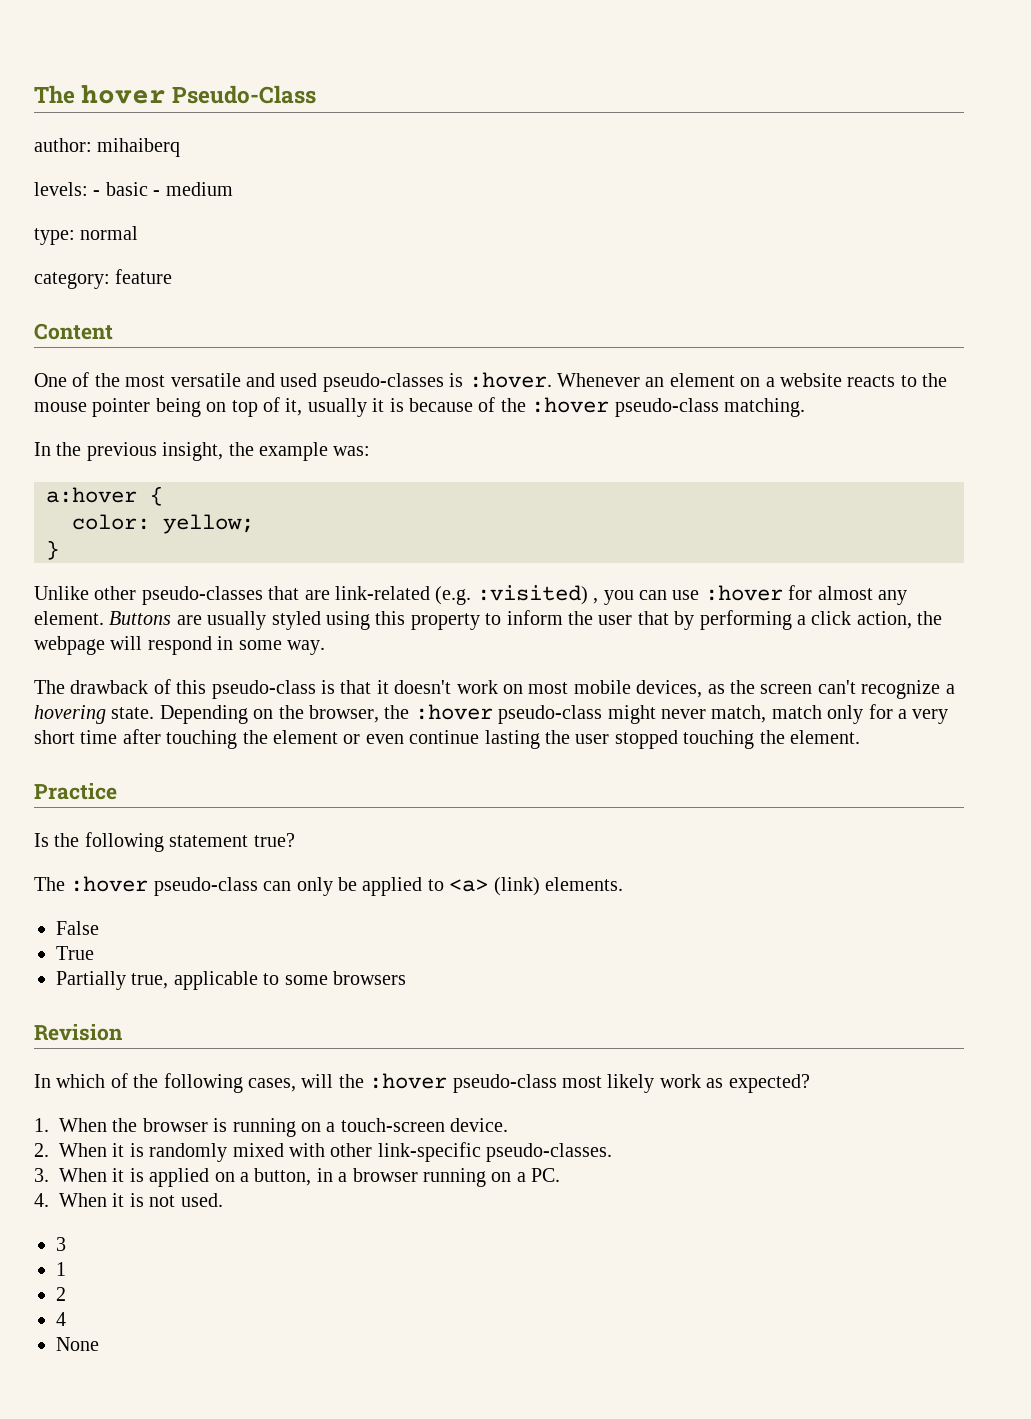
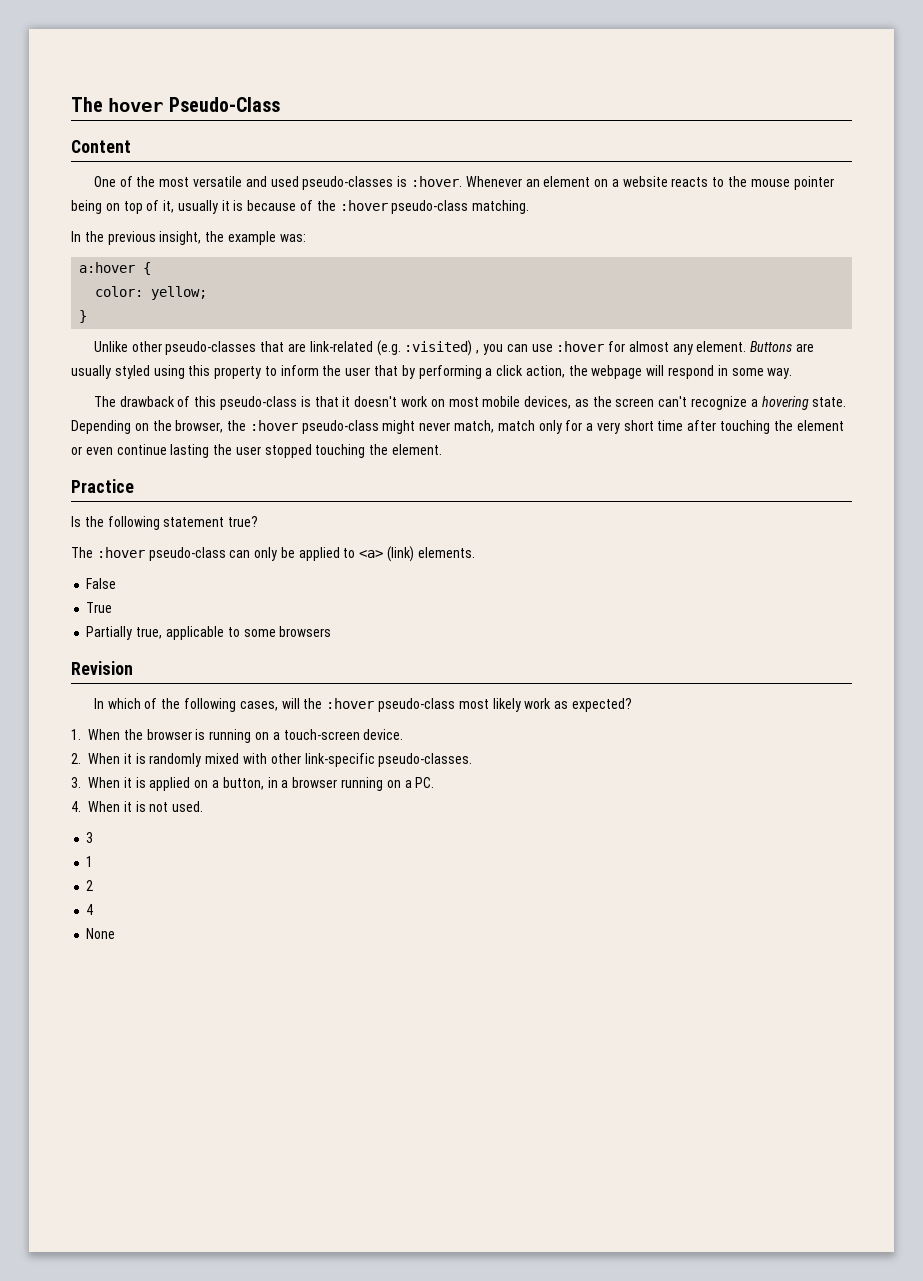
[34,138,181,157] [34,182,233,196] [34,226,139,245] [34,269,173,289] // author: mihaiberq // levels: - basic - medium // type: normal // category: feature -> (280, 104) none

